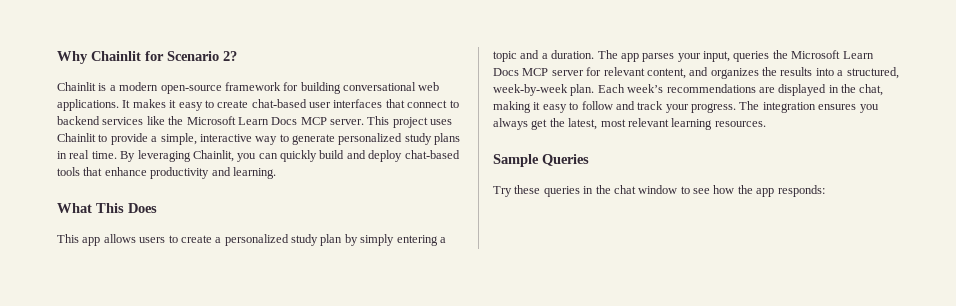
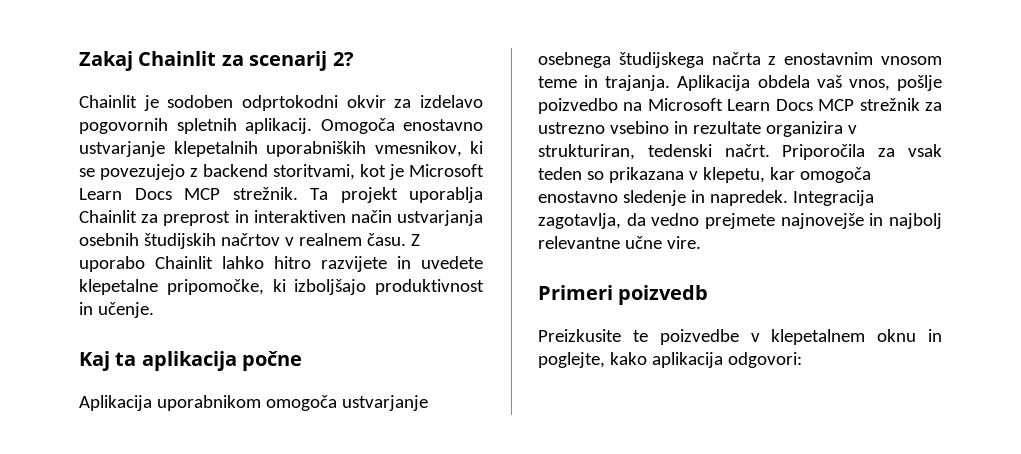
[57,51,237,64] [57,82,440,94] [57,99,459,111] [57,116,453,128] [57,133,461,145] [57,150,460,162] [57,167,276,179] [57,203,157,213] [57,234,446,246] [493,50,874,62] [493,67,899,79] [493,84,884,96] [493,101,879,113] [493,118,766,130] [493,154,589,167] [493,185,825,197] Why Chainlit for Scenario 2? // Chainlit is a modern open-source framework for building conversational web applications. It makes it easy to create chat-based user interfaces that connect to backend services like the Microsoft Learn Docs MCP server. This project uses Chainlit to provide a simple, interactive way to generate personalized study plans in real time. By leveraging Chainlit, you can quickly build and deploy chat-based tools that enhance productivity and learning. // What This Does // This app allows users to create a personalized study plan by simply entering a topic and a duration. The app parses your input, queries the Microsoft Learn Docs MCP server for relevant content, and organizes the results into a structured, week-by-week plan. Each week’s recommendations are displayed in the chat, making it easy to follow and track your progress. The integration ensures you always get the latest, most relevant learning resources. // Sample Queries // Try these queries in the chat window to see how the app responds: -> [79,51,354,71] [79,95,484,111] [79,118,483,134] [79,141,483,157] [79,164,484,180] [79,187,483,203] [79,210,483,226] [79,233,420,249] [79,256,483,272] [79,279,484,295] [79,302,154,318] [79,351,303,371] [79,395,428,411] [538,52,942,68] [538,75,942,91] [538,98,942,114] [538,121,857,137] [538,144,942,160] [538,167,871,183] [538,190,874,206] [538,213,942,229] [538,236,701,249] [538,285,709,305] [538,329,942,345] [538,352,802,368] Zakaj Chainlit za scenarij 2? // Chainlit je sodoben odprtokodni okvir za izdelavo pogovornih spletnih aplikacij. Omogoča enostavno ustvarjanje klepetalnih uporabniških vmesnikov, ki se povezujejo z backend storitvami, kot je Microsoft Learn Docs MCP strežnik. Ta projekt uporablja Chainlit za preprost in interaktiven način ustvarjanja osebnih študijskih načrtov v realnem času. Z uporabo Chainlit lahko hitro razvijete in uvedete klepetalne pripomočke, ki izboljšajo produktivnost in učenje. // Kaj ta aplikacija počne // Aplikacija uporabnikom omogoča ustvarjanje osebnega študijskega načrta z enostavnim vnosom teme in trajanja. Aplikacija obdela vaš vnos, pošlje poizvedbo na Microsoft Learn Docs MCP strežnik za ustrezno vsebino in rezultate organizira v strukturiran, tedenski načrt. Priporočila za vsak teden so prikazana v klepetu, kar omogoča enostavno sledenje in napredek. Integracija zagotavlja, da vedno prejmete najnovejše in najbolj relevantne učne vire. // Primeri poizvedb // Preizkusite te poizvedbe v klepetalnem oknu in poglejte, kako aplikacija odgovori:

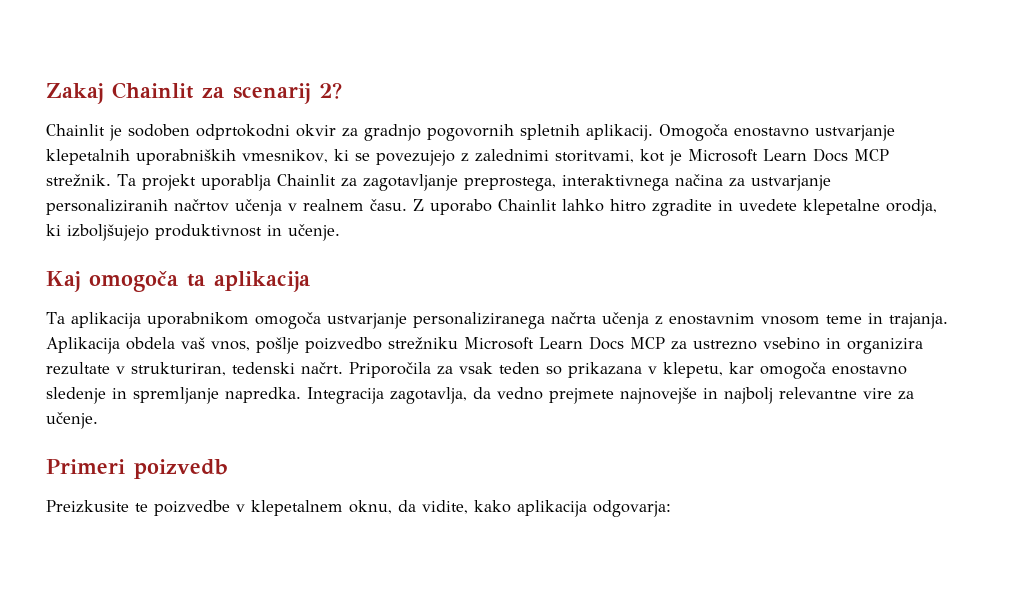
[420,95,484,108] izdelavo -> [364,124,421,141] gradnjo
[203,164,268,177] backend -> [474,149,549,162] zalednimi
[163,210,483,226] [79,233,280,249] preprost in interaktiven način ustvarjanja osebnih študijskih načrtov -> [362,174,831,191] [46,199,282,216] zagotavljanje preprostega, interaktivnega načina za ustvarjanje personaliziranih načrtov učenja
[321,256,387,272] razvijete -> [652,199,712,216] zgradite
[166,279,367,295] pripomočke, ki izboljšajo -> [886,199,937,216] [46,224,149,241] orodja, ki izboljšujejo
(110, 361) none -> [89,271,178,292] omogoča
[242,351,303,371] [79,395,152,411] počne // Aplikacija -> [46,312,141,329] // Ta aplikacija
[538,52,761,68] osebnega študijskega načrta -> [412,312,649,329] personaliziranega načrta učenja
[623,98,920,111] na Microsoft Learn Docs MCP strežnik -> [388,336,665,350] strežniku Microsoft Learn Docs MCP
[692,121,843,137] rezultate organizira -> [847,338,923,354] [46,362,110,375] organizira rezultate
[709,190,788,206] napredek. -> [133,387,301,404] spremljanje napredka.
[624,236,701,249] učne vire. -> [863,388,914,400] [46,412,98,429] vire za učenje.
[877,329,942,342] [538,352,605,368] oknu in poglejte, -> [349,500,468,514] oknu, da vidite,
[727,352,802,368] odgovori: -> [593,500,671,517] odgovarja:

